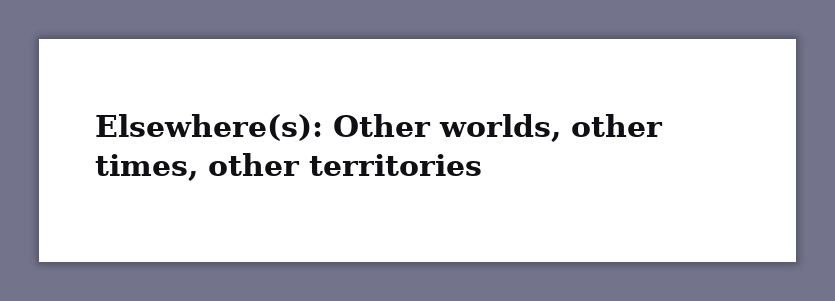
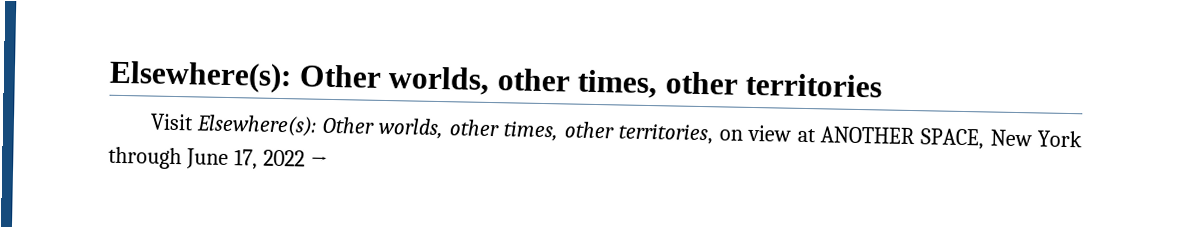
(482, 165) none -> [149,113,1082,150] [108,146,328,170] // Visit Elsewhere(s): Other worlds, other times, other territories, on view at ANOTHER SPACE, New York through June 17, 2022 →

